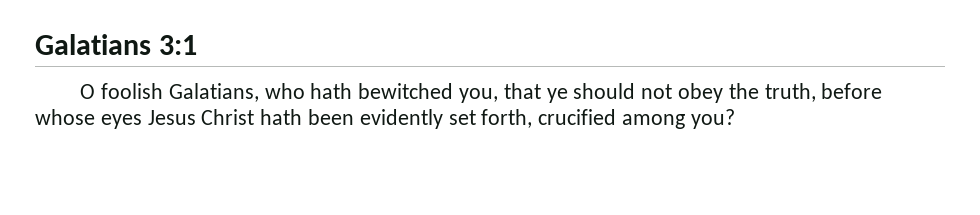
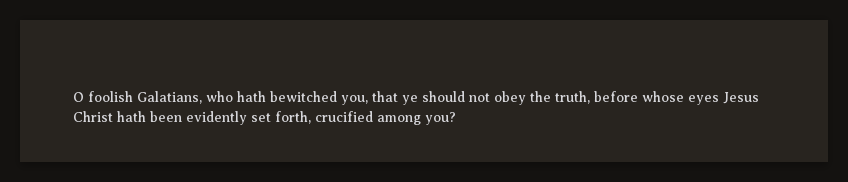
[35,34,198,55] Galatians 3:1 // -> (73, 97) none

